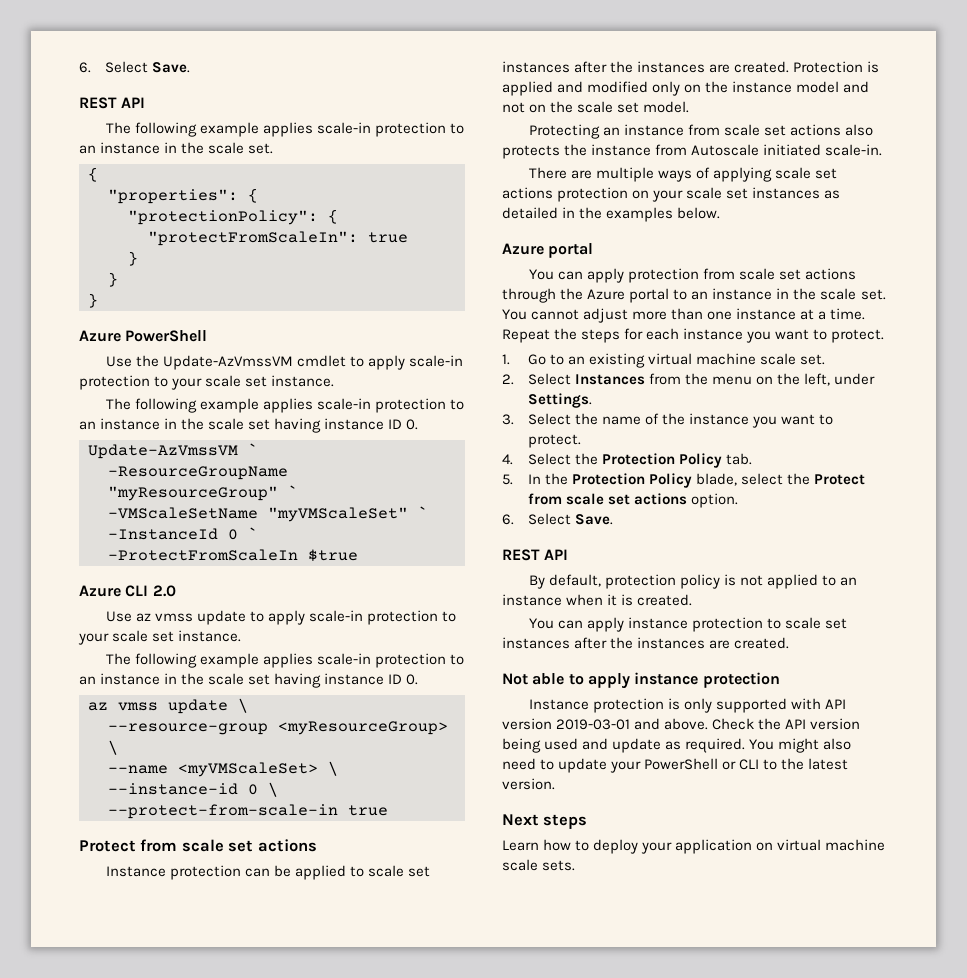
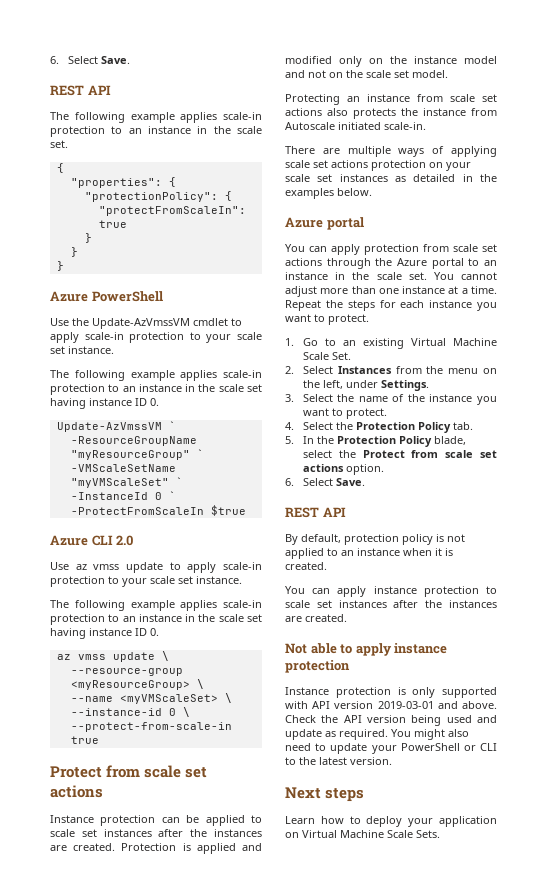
[648,353,826,365] virtual machine scale set. -> [410,338,497,346] [302,352,351,360] Virtual Machine Scale Set.
[777,839,886,851] [502,859,576,871] virtual machine scale sets. -> [302,830,440,838] Virtual Machine Scale Sets.

